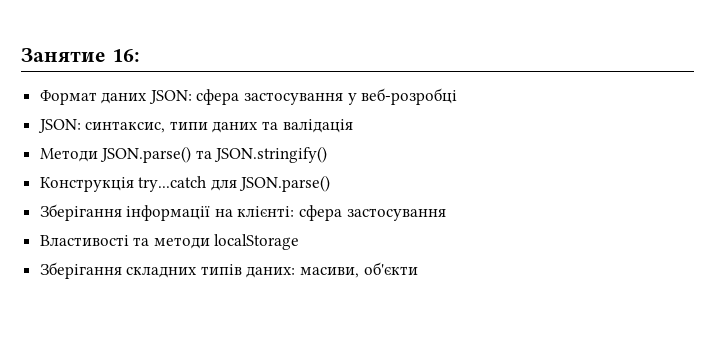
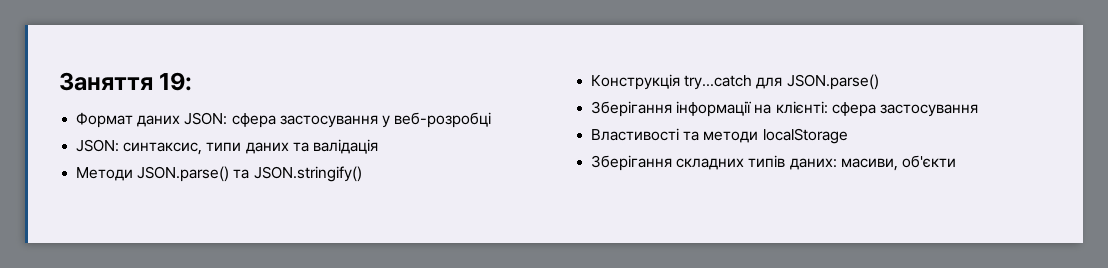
[21,48,140,62] Занятие 16: -> [59,72,193,91] Заняття 19:

